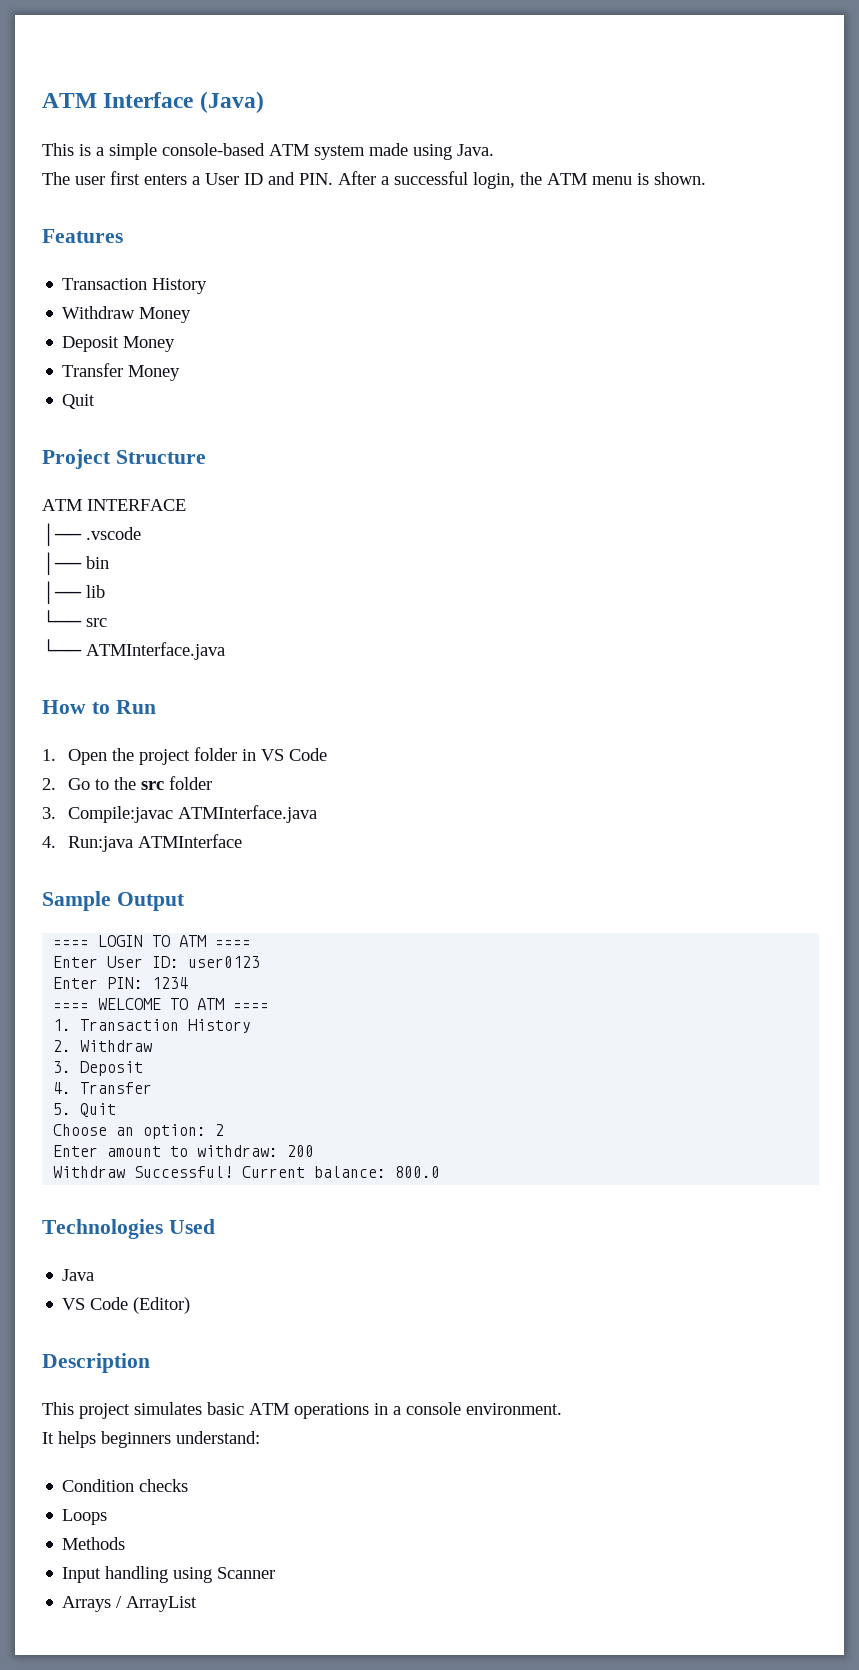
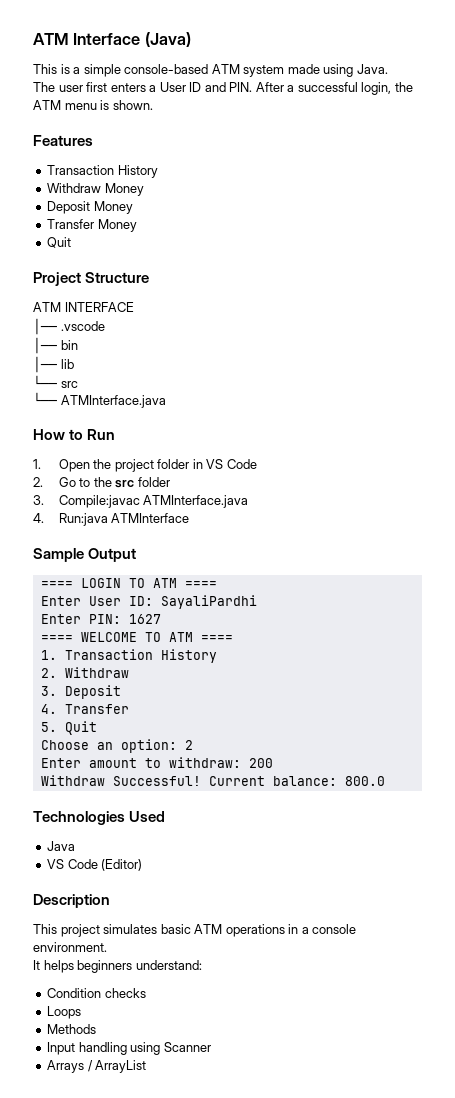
[188,956,261,968] user0123 -> [160,595,257,609] SayaliPardhi
[152,977,189,989] 1234 -> [128,614,161,624] 1627

